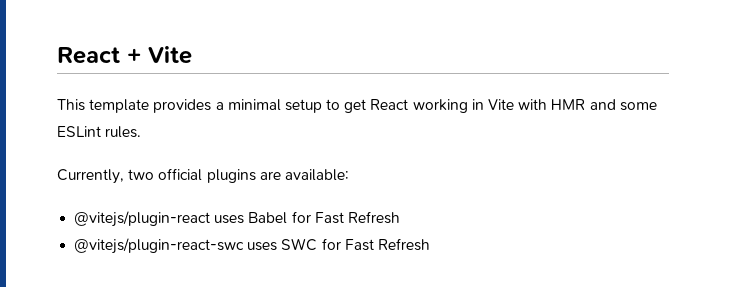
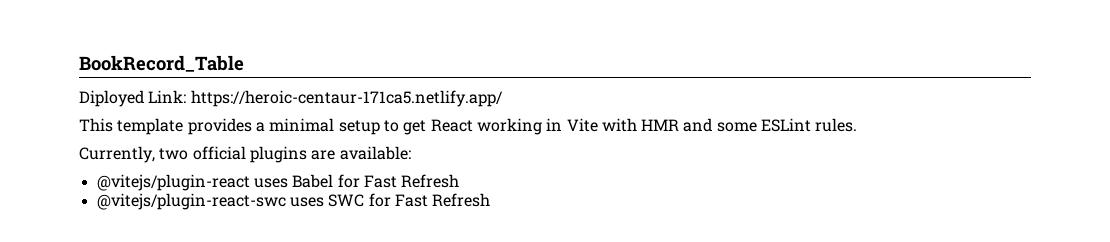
[57,46,192,64] React + Vite -> [79,55,244,72] [79,90,503,107] BookRecord_Table // Diployed Link: https://heroic-centaur-171ca5.netlify.app/

